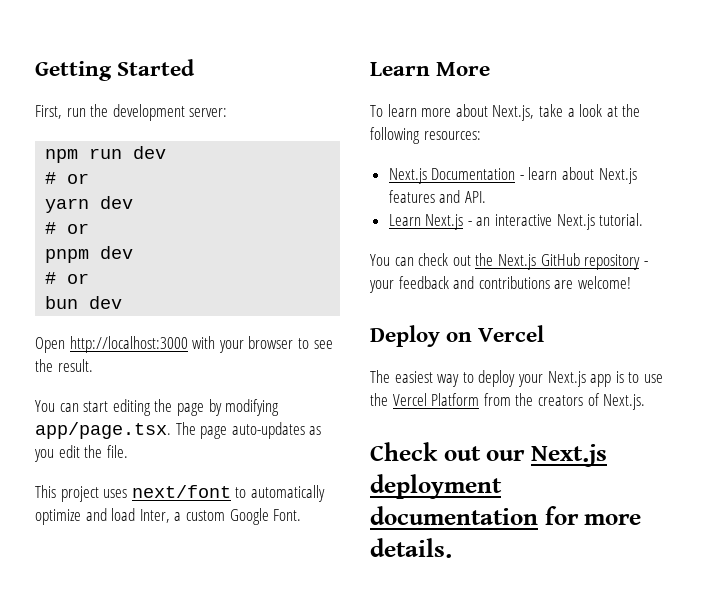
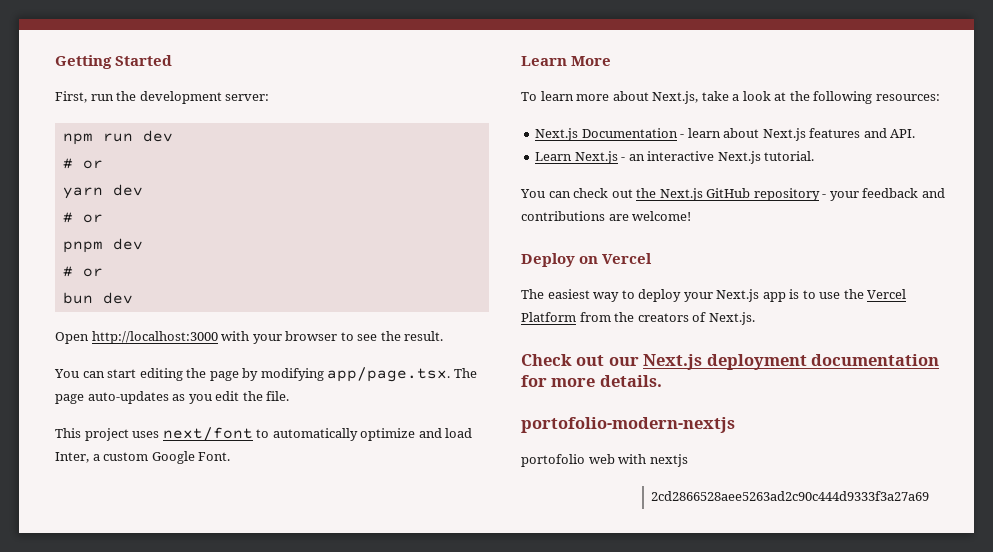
(452, 548) none -> [521,417,735,433] [521,454,688,467] [651,491,930,501] // portofolio-modern-nextjs // portofolio web with nextjs // 2cd2866528aee5263ad2c90c444d9333f3a27a69

